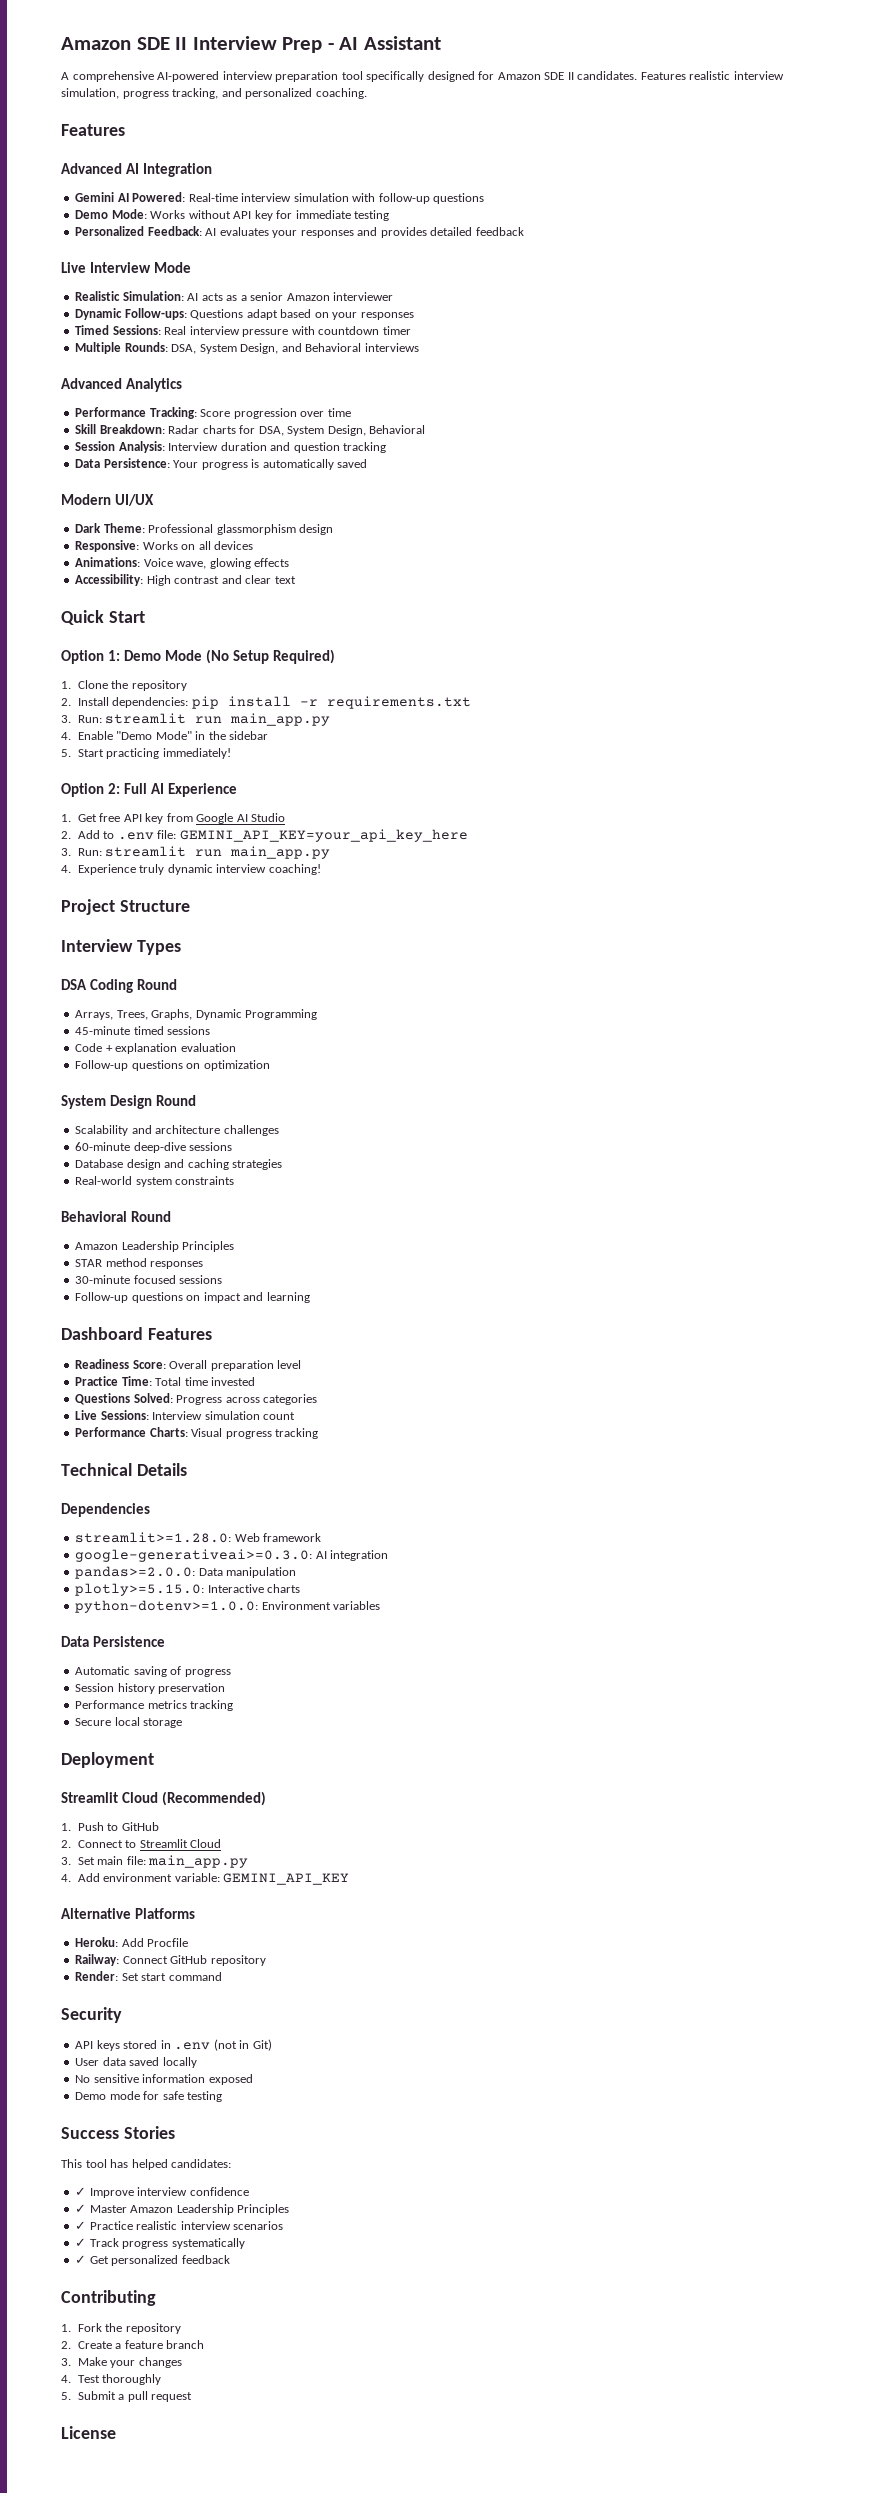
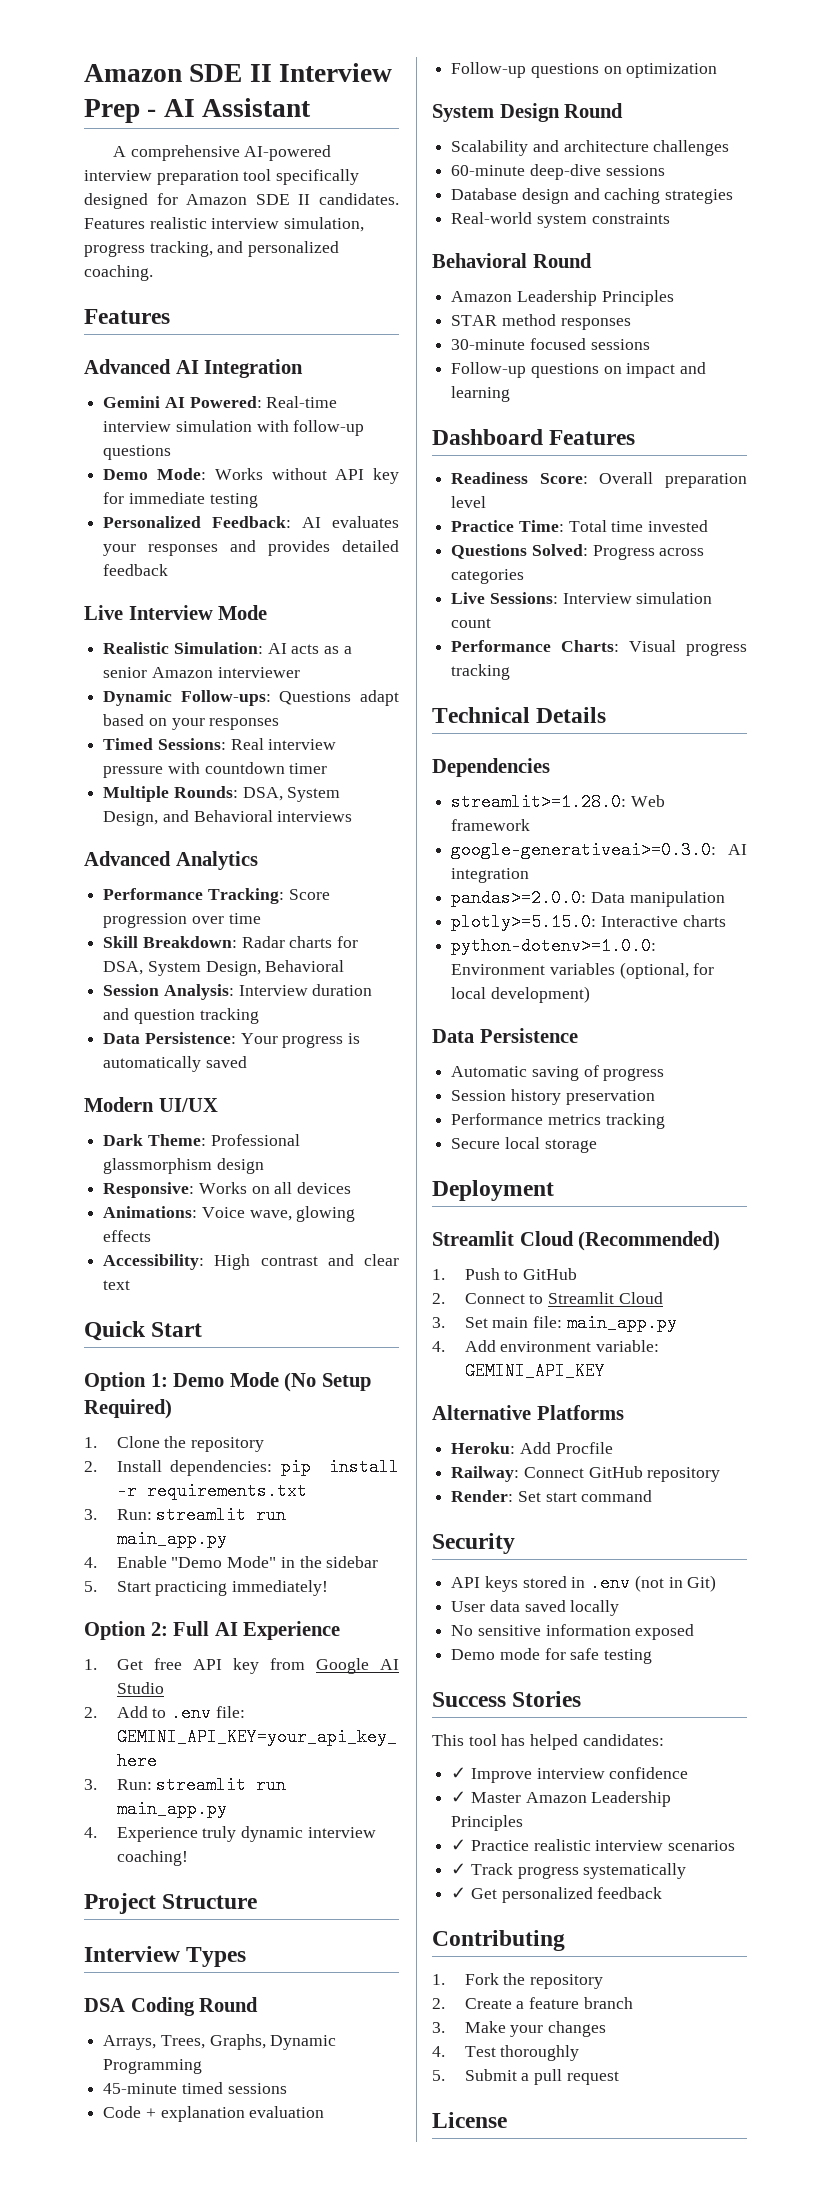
(381, 1605) none -> [619,962,715,979] [451,986,590,1003] (optional, for local development)

